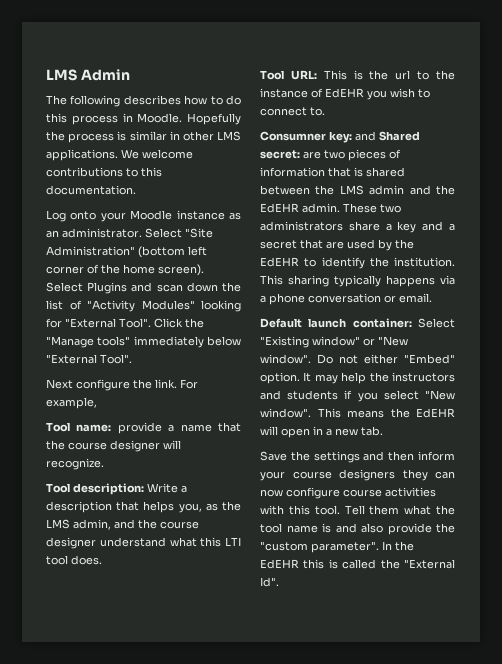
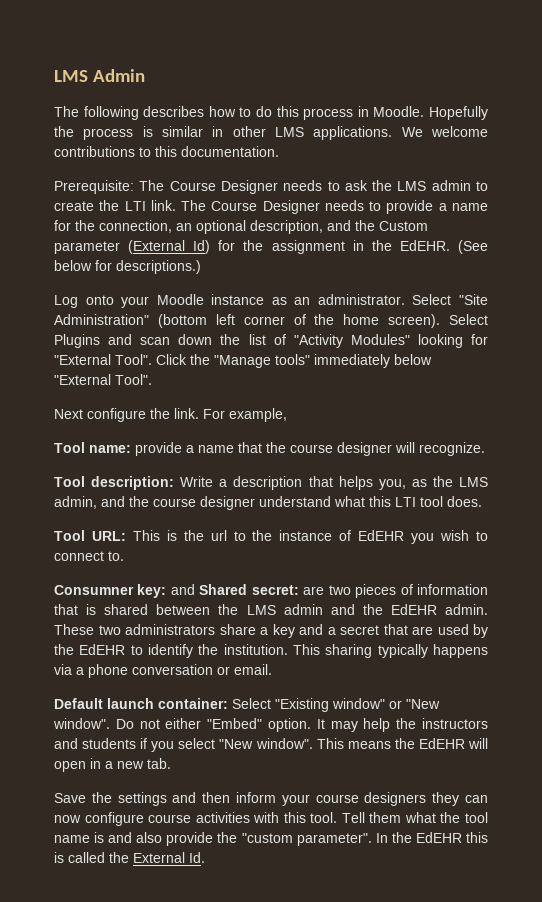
(136, 190) none -> [54,180,489,194] [54,200,488,214] [54,220,428,234] [54,240,488,254] [54,260,201,274] // Prerequisite: The Course Designer needs to ask the LMS admin to create the LTI link. The Course Designer needs to provide a name for the connection, an optional description, and the Custom parameter (External Id) for the assignment in the EdEHR. (See below for descriptions.)
[404,559,455,569] [260,577,279,587] "External Id". -> [133,852,205,863] External Id.

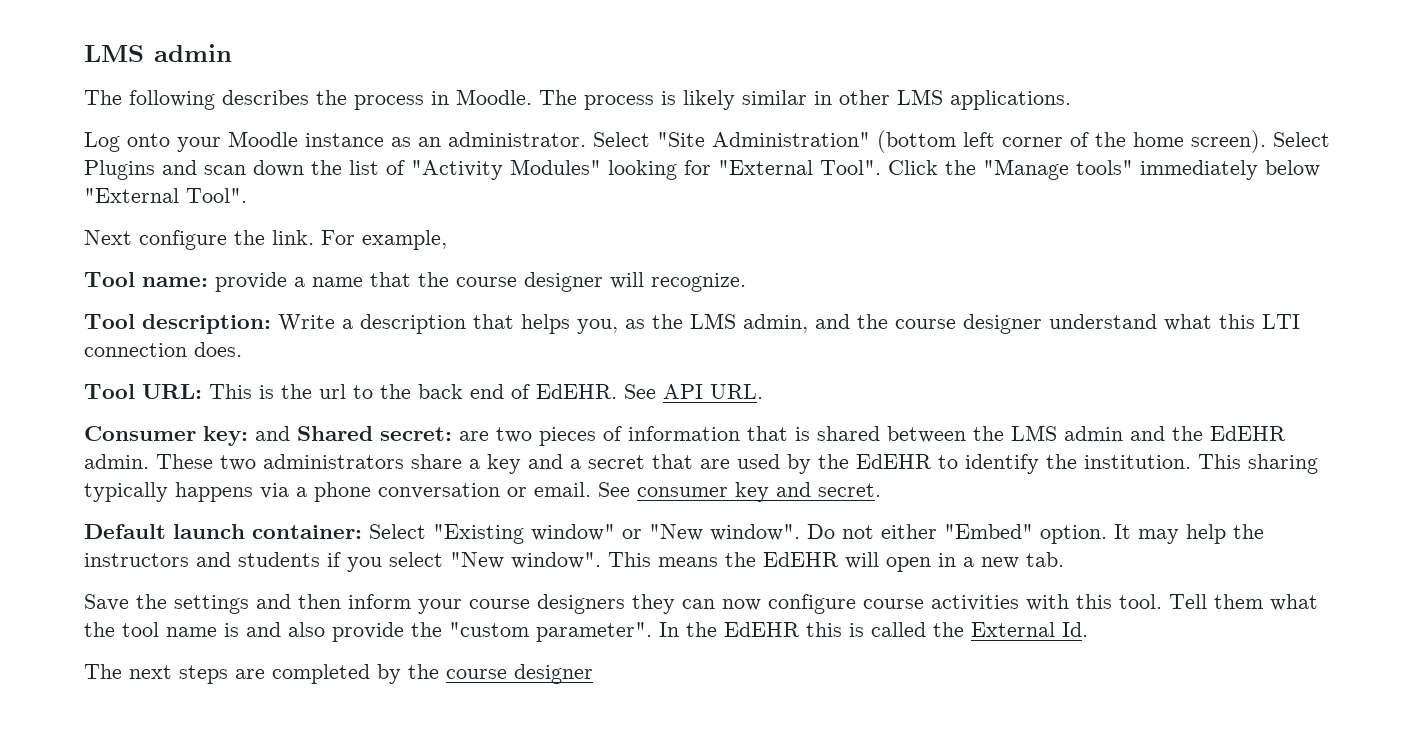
[54,69,145,82] LMS Admin -> [84,44,232,62] LMS admin
[208,106,299,117] how to do this -> [316,90,347,105] the
[429,106,488,120] [54,126,74,137] Hopefully the -> [539,90,577,105] The
(153, 131) none -> [683,90,735,110] likely
[401,126,488,137] [54,146,279,157] [54,180,489,194] [54,200,488,214] [54,220,428,234] [54,240,488,254] [54,260,201,274] We welcome contributions to this documentation. // Prerequisite: The Course Designer needs to ask the LMS admin to create the LTI link. The Course Designer needs to provide a name for the connection, an optional description, and the Custom parameter (External Id) for the assignment in the EdEHR. (See below for descriptions.) -> (1071, 100) none
[420,496,443,507] tool -> [84,343,187,357] connection
[279,530,488,544] [54,551,124,561] [54,585,134,595] instance of EdEHR you wish to connect to. // Consumner -> [418,384,763,399] [84,426,196,441] back end of EdEHR. See API URL. // Consumer
(272, 669) none -> [598,482,881,502] See consumer key and secret.
(205, 857) none -> [84,664,593,684] // The next steps are completed by the course designer

